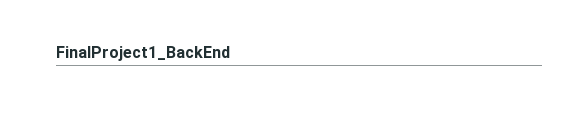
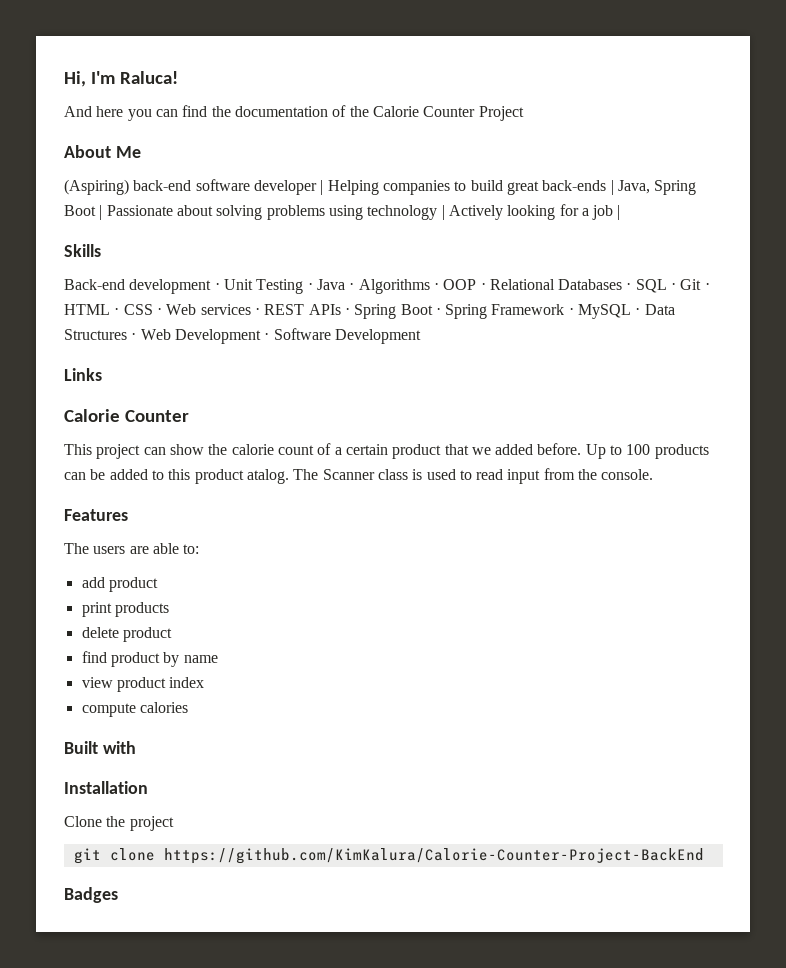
[56,46,230,61] FinalProject1_BackEnd -> [64,71,178,87] [64,105,524,121] [64,145,141,158] [64,179,697,195] [64,204,621,220] [64,244,101,257] [64,279,710,294] [64,304,675,319] [64,328,421,344] [64,368,102,381] [64,409,189,422] [64,443,709,459] [64,468,654,484] [64,509,128,521] [64,543,200,554] [81,577,158,592] [81,602,169,617] [81,627,172,642] [81,651,218,667] [81,677,205,692] [81,702,188,717] [64,741,136,754] [64,781,148,794] [64,816,174,831] [73,848,704,864] [64,887,118,903] Hi, I'm Raluca! // And here you can find the documentation of the Calorie Counter Project // About Me // (Aspiring) back-end software developer | Helping companies to build great back-ends | Java, Spring Boot | Passionate about solving problems using technology | Actively looking for a job | // Skills // Back-end development · Unit Testing · Java · Algorithms · OOP · Relational Databases · SQL · Git · HTML · CSS · Web services · REST APIs · Spring Boot · Spring Framework · MySQL · Data Structures · Web Development · Software Development // Links // Calorie Counter // This project can show the calorie count of a certain product that we added before. Up to 100 products can be added to this product atalog. The Scanner class is used to read input from the console. // Features // The users are able to: // add product // print products // delete product // find product by name // view product index // compute calories // Built with // Installation // Clone the project // git clone https://github.com/KimKalura/Calorie-Counter-Project-BackEnd // Badges

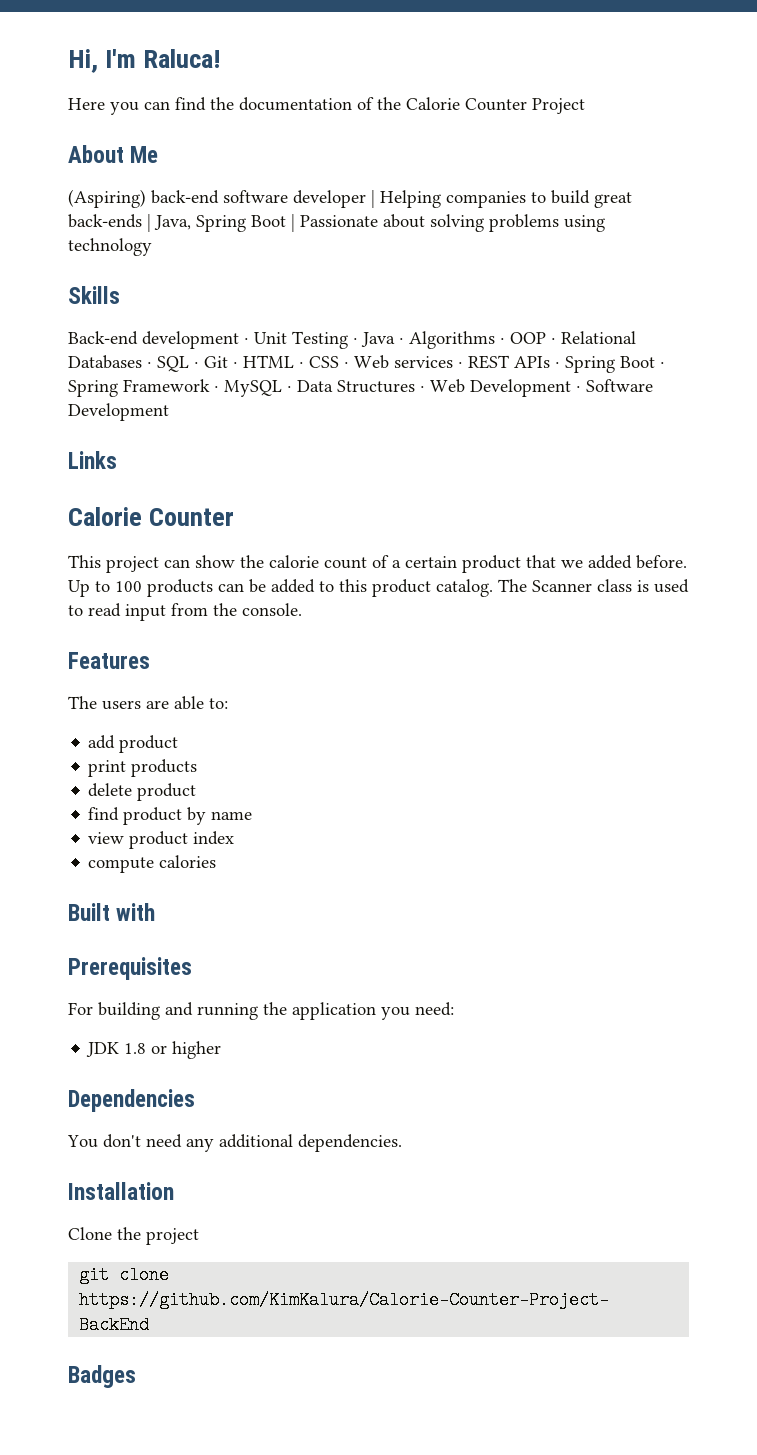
[64,106,124,117] And here -> [68,98,105,110] Here
[441,204,621,220] | Actively looking for a job | -> (152, 247) none
[246,469,289,484] atalog. -> [436,579,493,597] catalog.
(136, 747) none -> [68,957,192,980] [68,1002,454,1020] [86,1041,222,1059] [68,1089,195,1112] [67,1134,402,1152] // Prerequisites // For building and running the application you need: // JDK 1.8 or higher // Dependencies // You don't need any additional dependencies.

